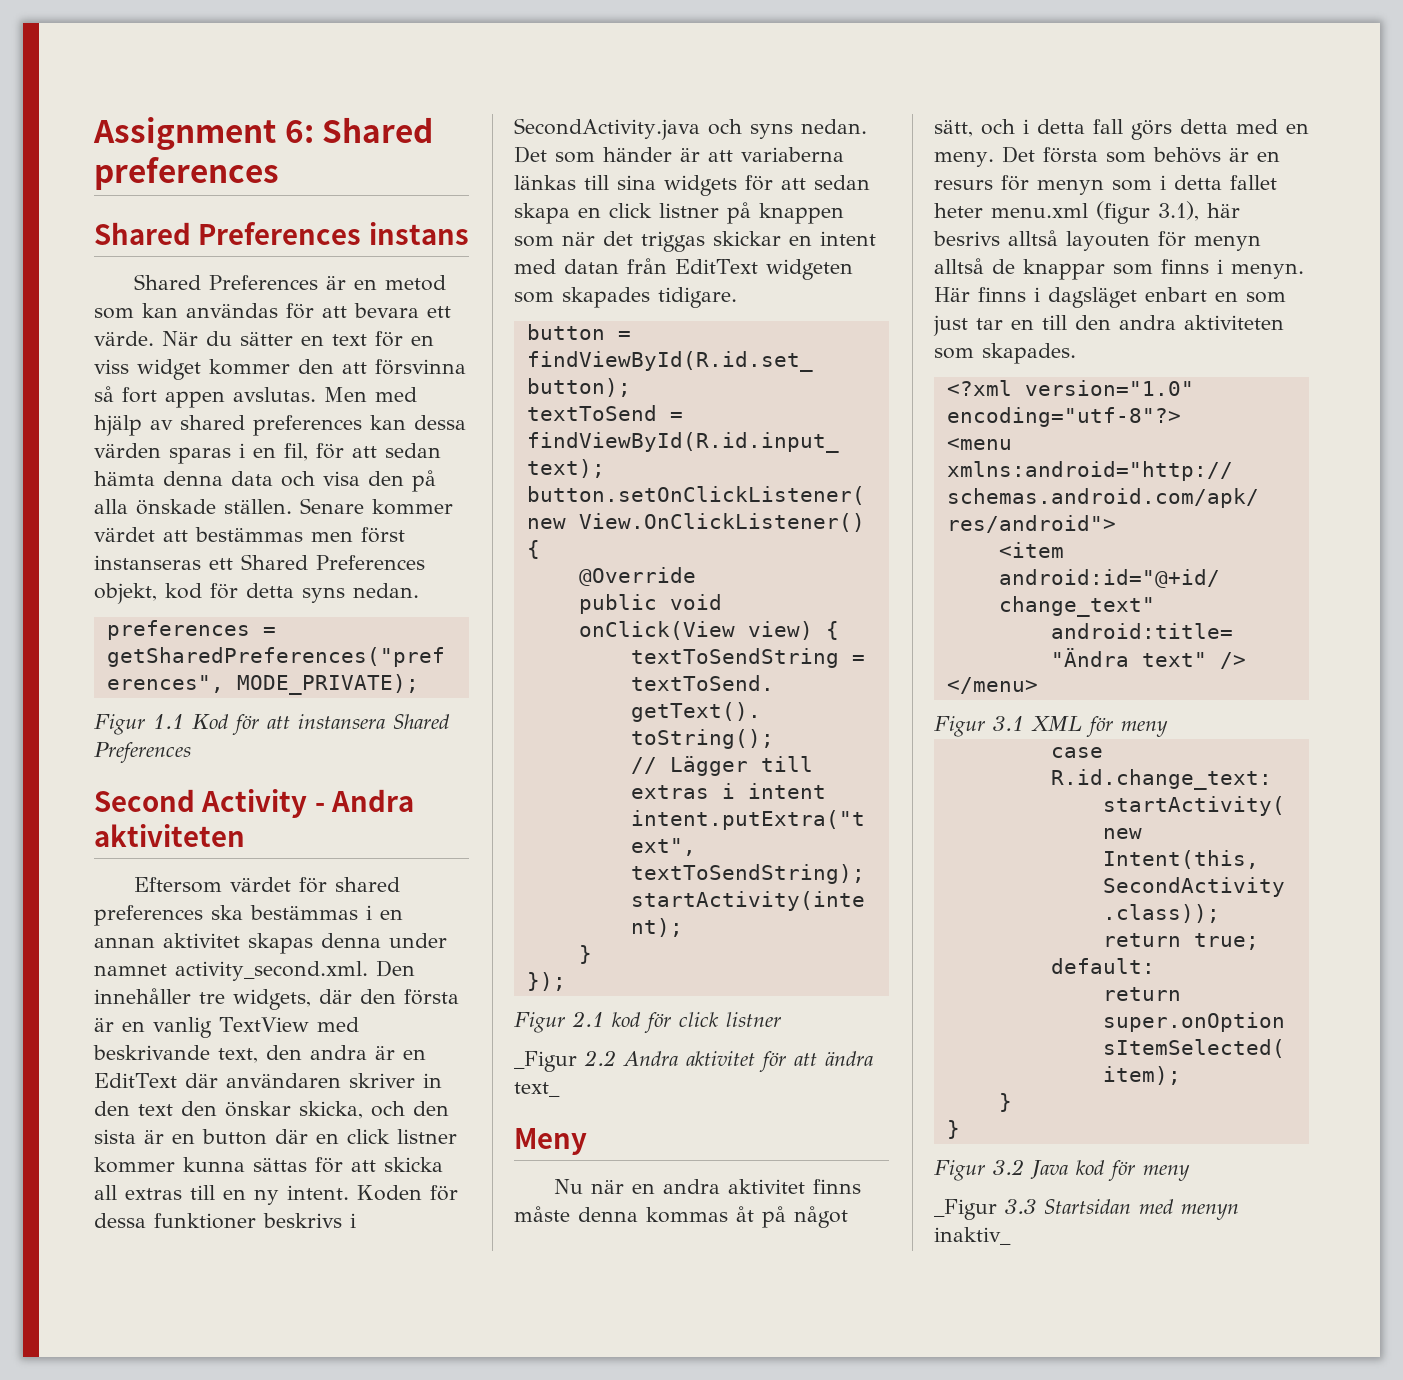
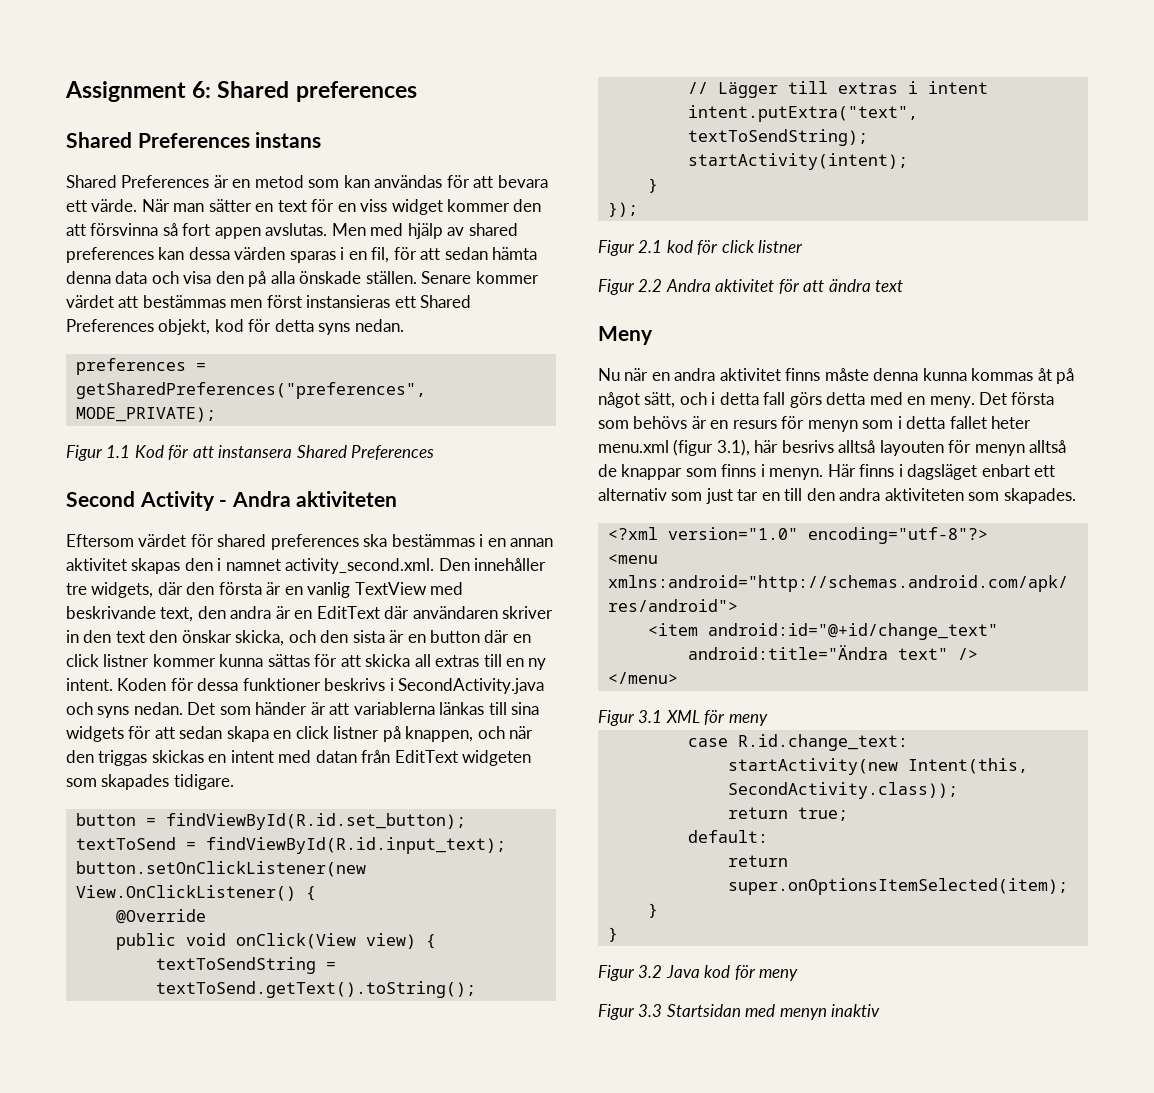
[206,331,232,346] du -> [173,203,205,212] man
[94,555,201,570] instanseras -> [306,295,391,308] instansieras
[321,933,447,948] denna under -> [184,558,222,571] den i
[741,147,844,162] variaberna -> [353,702,435,715] variablerna
[759,203,844,224] [514,231,781,252] knappen som när det triggas skickar -> [405,726,534,742] [66,750,204,766] knappen, och när den triggas skickas
[514,1051,577,1072] _Figur -> [598,279,635,295] Figur
[514,1082,560,1097] text_ -> [875,280,904,292] text
(638, 1214) none -> [922,368,967,381] kunna
[1215,291,1238,302] en -> [1034,465,1056,477] [598,488,667,501] ett alternativ
[934,1199,997,1220] _Figur -> [598,1004,635,1020] Figur
[934,1227,1011,1245] inaktiv_ -> [831,1004,881,1017] inaktiv

